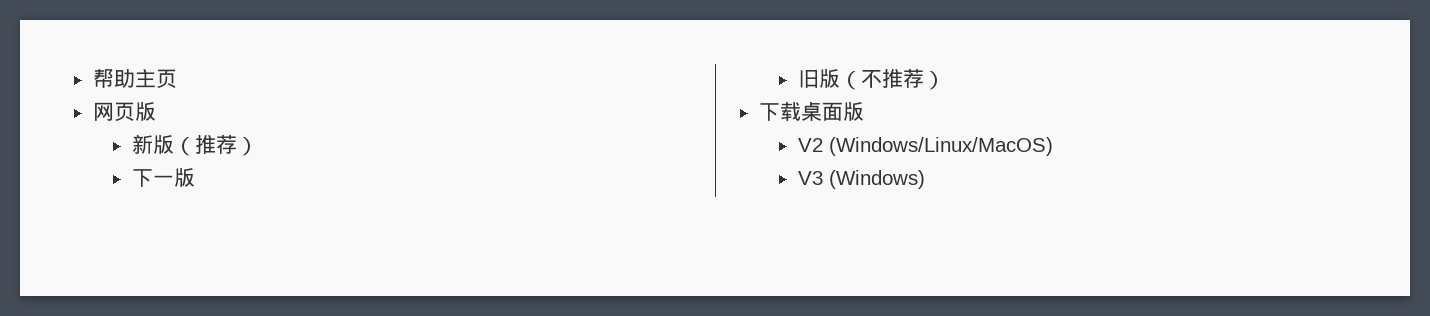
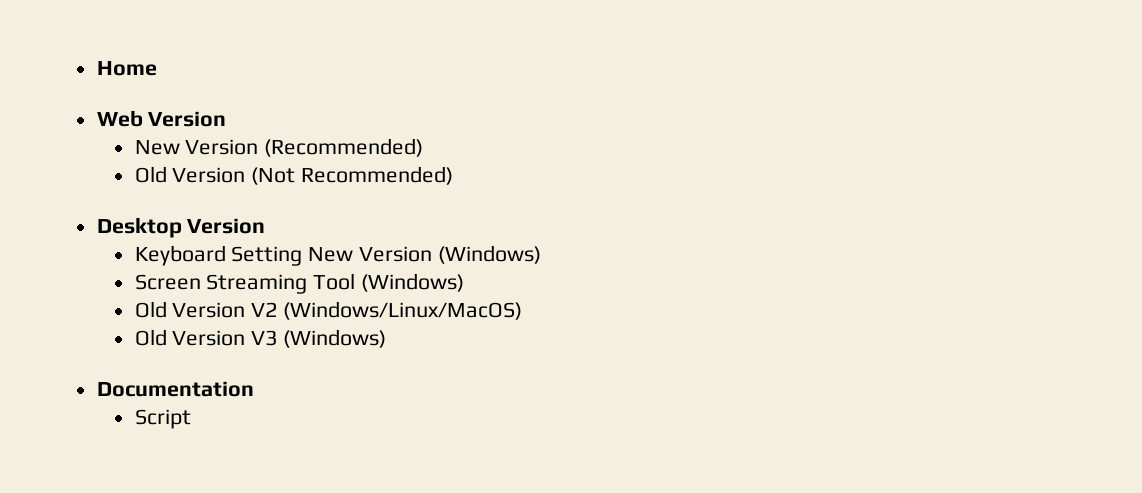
[92,69,177,88] [92,102,156,121] [131,134,258,156] [131,168,195,187] [797,68,945,90] [758,102,864,122] 帮助主页 // 网页版 // 新版（推荐） // 下一版 // 旧版（不推荐） // 下载桌面版 // -> [96,61,157,76] [96,110,227,127] [134,138,424,157] [134,166,453,185] [96,217,266,238] [134,245,541,266] [134,273,464,294] [134,301,246,318] Home // Web Version // New Version (Recommended) // Old Version (Not Recommended) // Desktop Version // Keyboard Setting New Version (Windows) // Screen Streaming Tool (Windows) // Old Version
(1053, 146) none -> [134,329,246,346] Old Version
(925, 179) none -> [96,381,254,397] [134,409,191,429] // Documentation // Script

